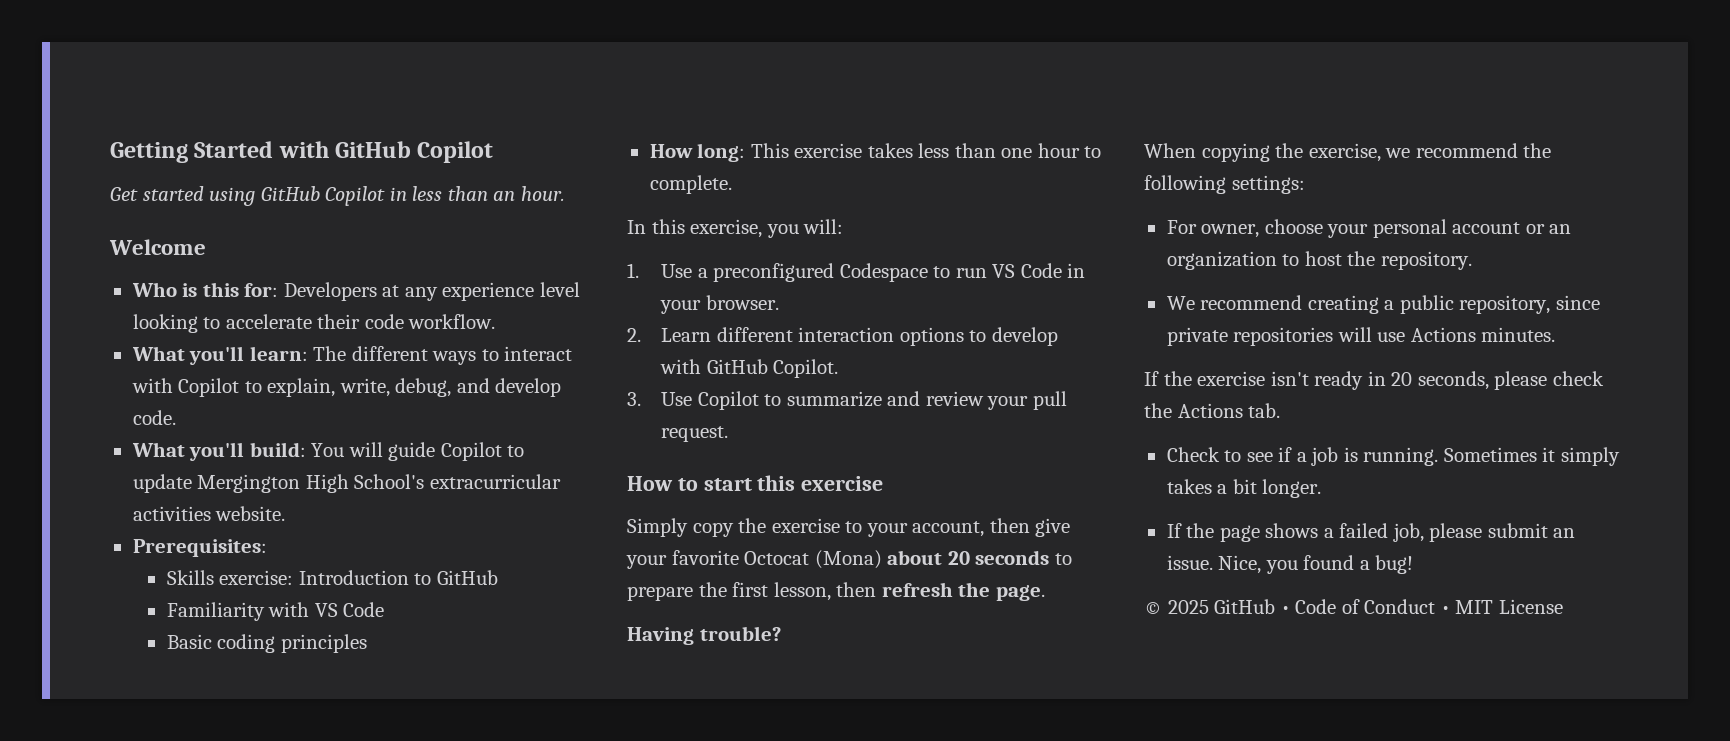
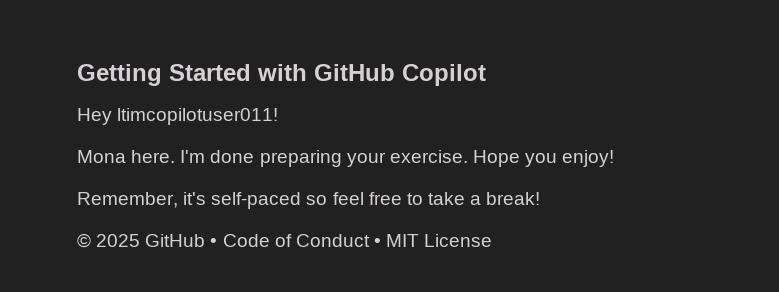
[110,186,565,206] [109,239,206,255] [131,282,580,301] [132,314,496,333] [131,346,573,365] [131,378,562,397] [132,410,176,425] [131,442,525,461] [132,474,561,493] [132,506,286,521] [132,539,267,557] [166,570,498,585] [166,602,385,621] [166,634,367,653] [649,143,1102,162] [649,175,732,194] [627,219,844,238] [627,263,1086,282] [659,295,779,314] [627,327,1058,346] [659,359,839,378] [627,391,1067,410] [660,426,728,442] [627,475,884,491] [627,518,1071,537] [626,550,1072,569] [627,582,1045,601] [627,626,781,645] [1144,143,1552,162] [1144,175,1305,194] [1166,219,1572,238] [1166,251,1472,270] [1166,295,1600,314] [1166,327,1556,346] [1144,371,1604,390] [1144,403,1281,418] [1166,447,1620,466] [1166,479,1322,498] [1166,523,1576,542] [1166,555,1414,574] Get started using GitHub Copilot in less than an hour. // Welcome // Who is this for: Developers at any experience level looking to accelerate their code workflow. // What you'll learn: The different ways to interact with Copilot to explain, write, debug, and develop code. // What you'll build: You will guide Copilot to update Mergington High School's extracurricular activities website. // Prerequisites: // Skills exercise: Introduction to GitHub // Familiarity with VS Code // Basic coding principles // How long: This exercise takes less than one hour to complete. // In this exercise, you will: // 1. Use a preconfigured Codespace to run VS Code in your browser. // 2. Learn different interaction options to develop with GitHub Copilot. // 3. Use Copilot to summarize and review your pull request. // How to start this exercise // Simply copy the exercise to your account, then give your favorite Octocat (Mona) about 20 seconds to prepare the first lesson, then refresh the page. // Having trouble? // When copying the exercise, we recommend the following settings: // For owner, choose your personal account or an organization to host the repository. // We recommend creating a public repository, since private repositories will use Actions minutes. // If the exercise isn't ready in 20 seconds, please check the Actions tab. // Check to see if a job is running. Sometimes it simply takes a bit longer. // If the page shows a failed job, please submit an issue. Nice, you found a bug! -> [77,108,279,125] [77,150,615,167] [77,192,541,209] Hey ltimcopilotuser011! // Mona here. I'm done preparing your exercise. Hope you enjoy! // Remember, it's self-paced so feel free to take a break!

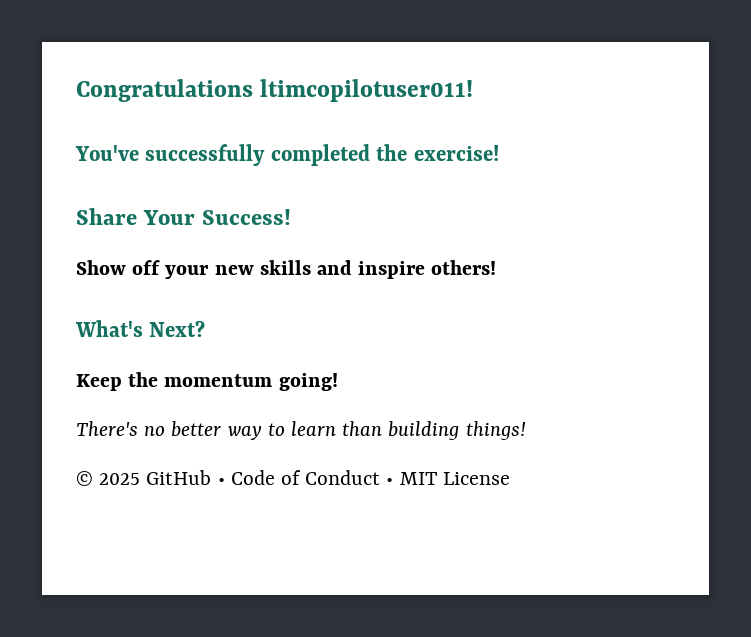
[77,64,486,86] [77,108,279,125] [77,150,615,167] [77,192,541,209] Getting Started with GitHub Copilot // Hey ltimcopilotuser011! // Mona here. I'm done preparing your exercise. Hope you enjoy! // Remember, it's self-paced so feel free to take a break! -> [76,79,474,102] [75,144,499,166] [76,208,291,225] [76,260,497,279] [75,320,206,337] [76,372,338,391] [76,421,526,440] Congratulations ltimcopilotuser011! // You've successfully completed the exercise! // Share Your Success! // Show off your new skills and inspire others! // What's Next? // Keep the momentum going! // There's no better way to learn than building things!

